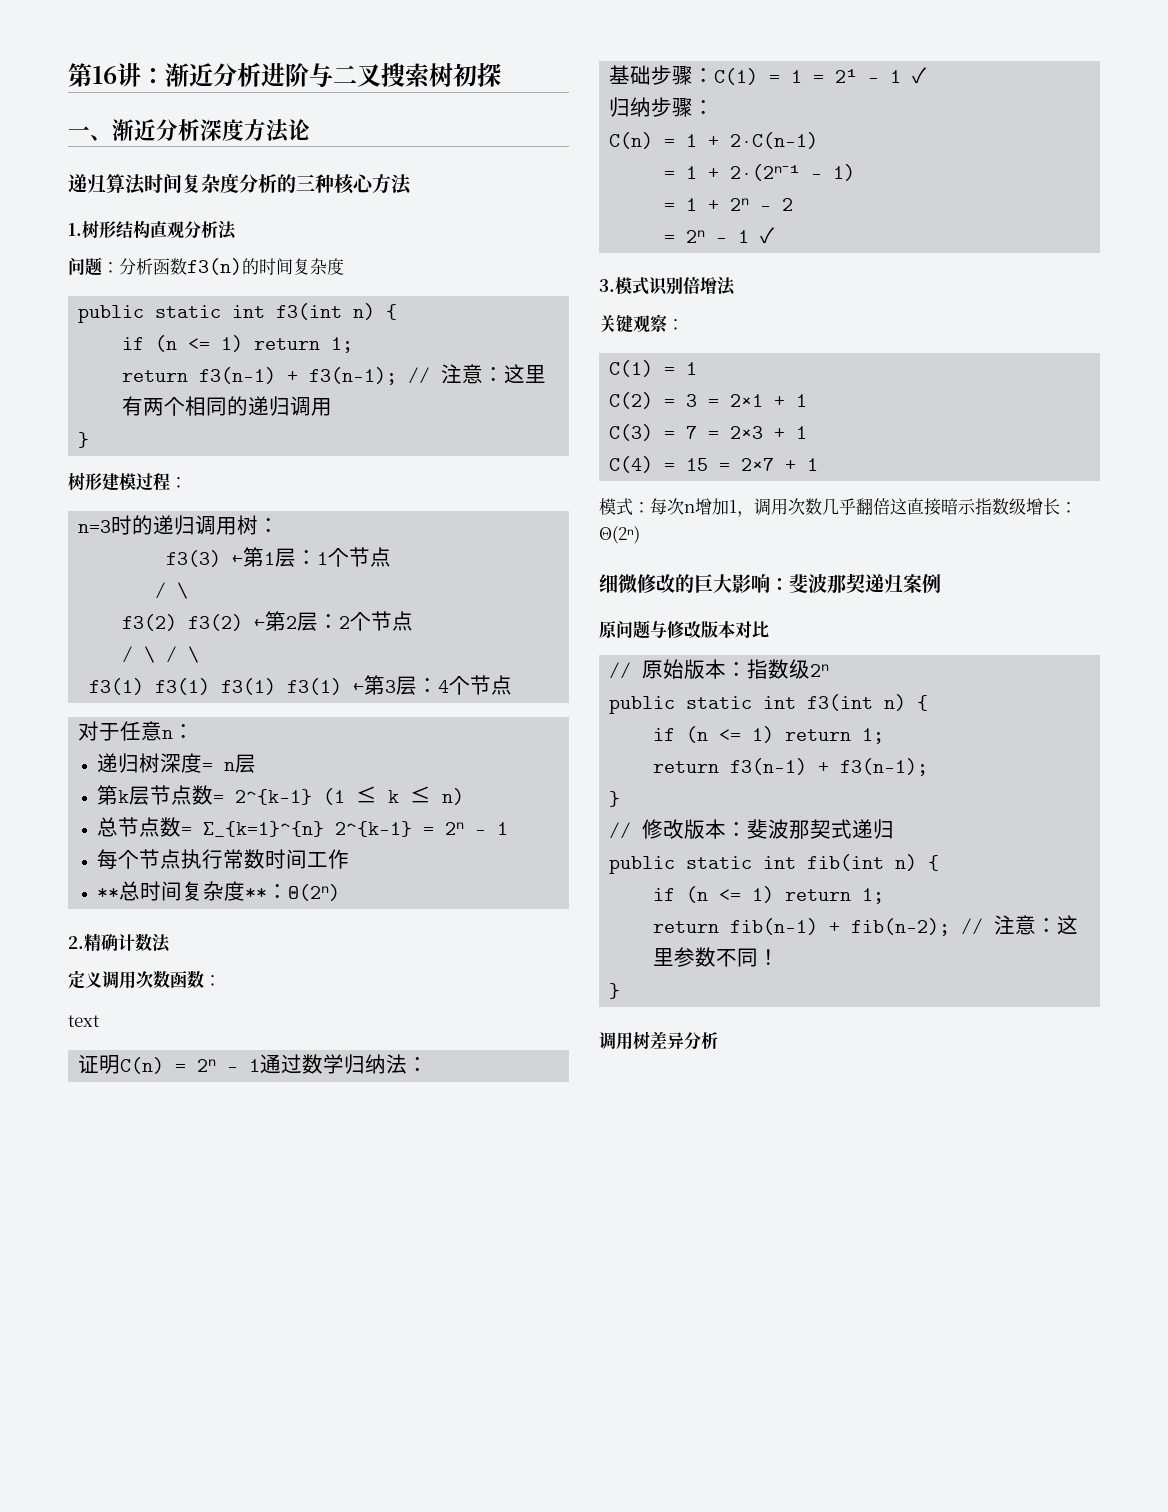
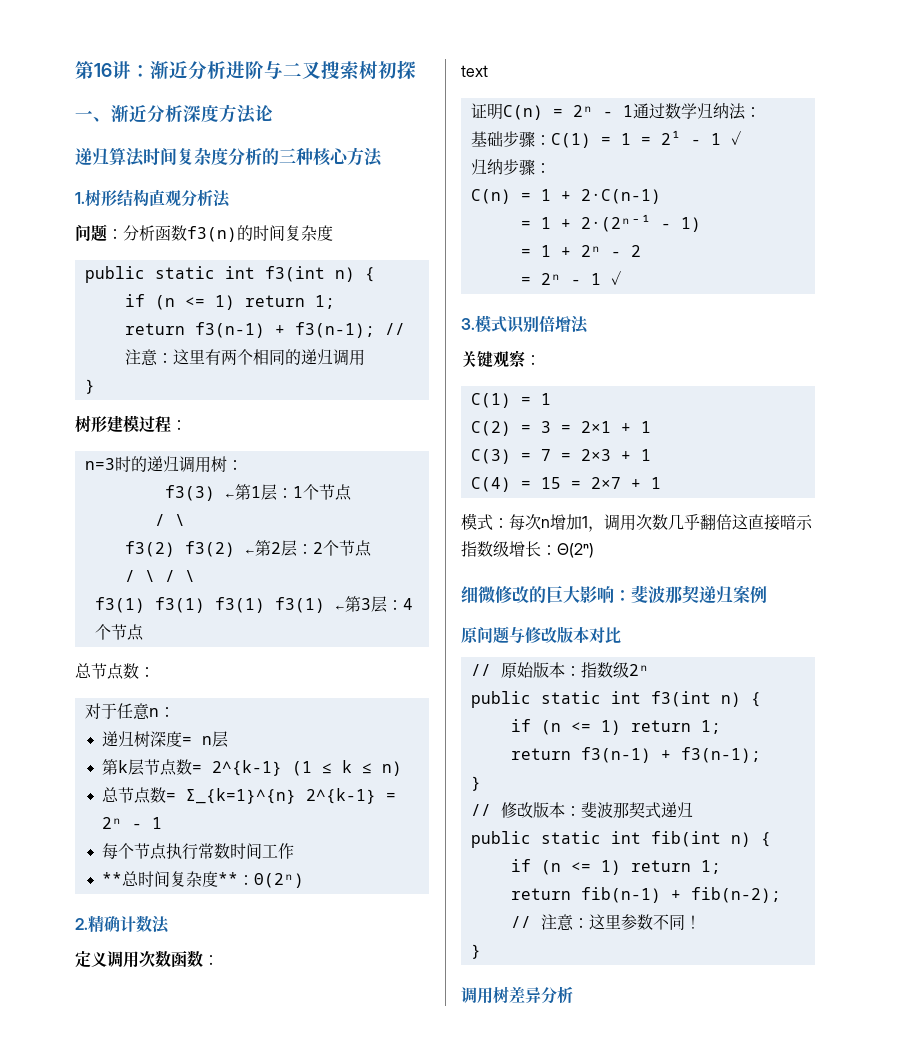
(513, 685) none -> [75,663,155,680] // 总节点数：

